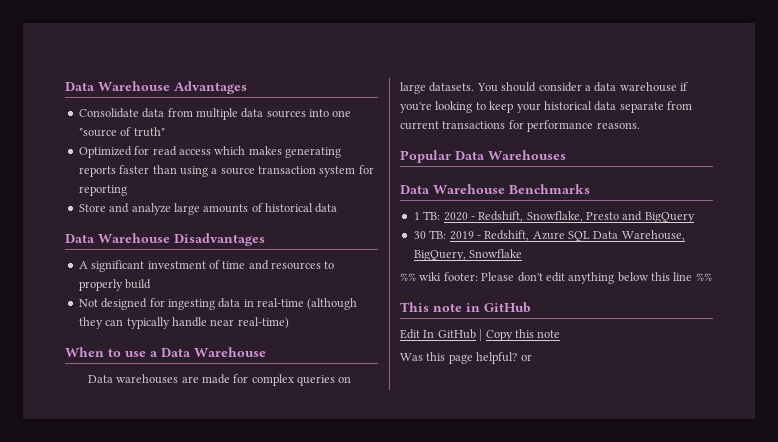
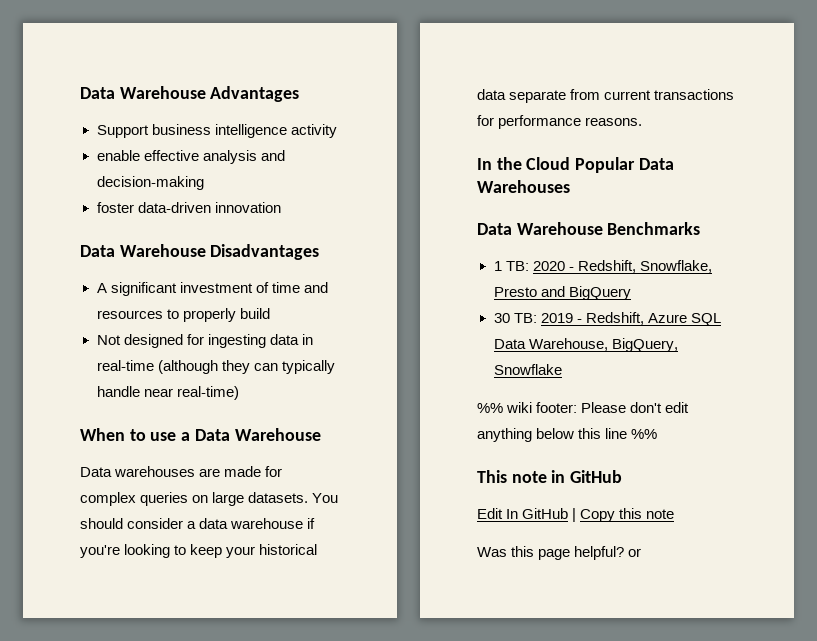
[78,108,352,120] [78,127,165,137] [78,146,341,158] [78,165,374,177] [78,185,127,196] [78,203,338,215] Consolidate data from multiple data sources into one "source of truth" // Optimized for read access which makes generating reports faster than using a source transaction system for reporting // Store and analyze large amounts of historical data -> [96,124,337,138] [96,150,285,164] [96,176,204,190] [96,202,281,213] Support business intelligence activity // enable effective analysis and decision-making // foster data-driven innovation
(640, 125) none -> [477,157,571,170] In the Cloud

